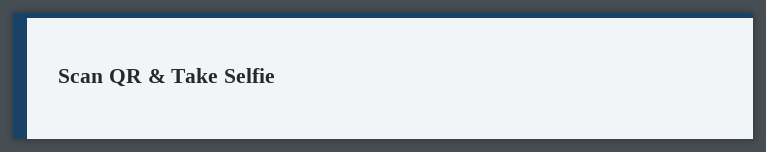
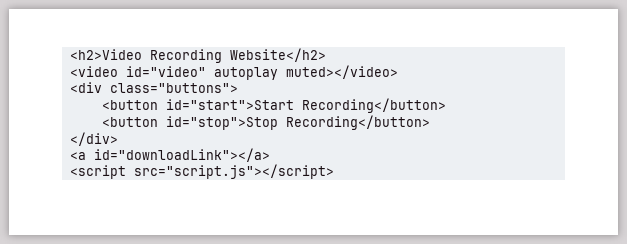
[58,68,276,87] Scan QR & Take Selfie -> [69,48,326,63] [69,65,398,80] [69,82,238,93] [101,98,446,113] [101,115,430,130] [69,132,118,146] [69,148,270,162] [69,164,334,179] <h2>Video Recording Website</h2> // <video id="video" autoplay muted></video> // <div class="buttons"> // <button id="start">Start Recording</button> // <button id="stop">Stop Recording</button> // </div> // <a id="downloadLink"></a> // <script src="script.js"></script>

